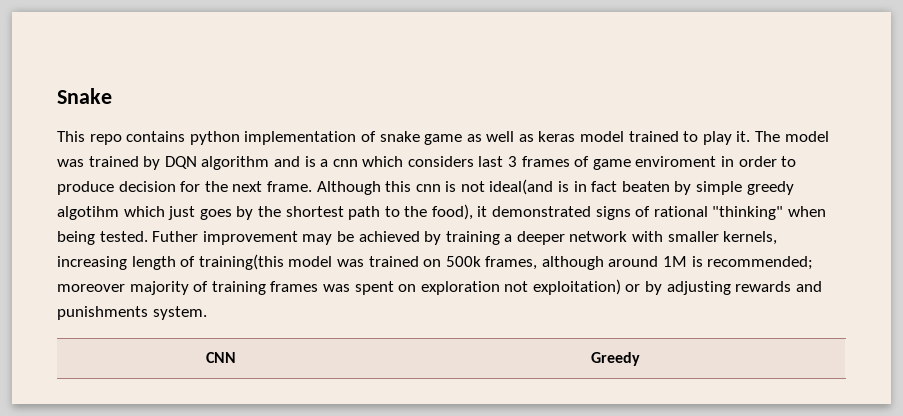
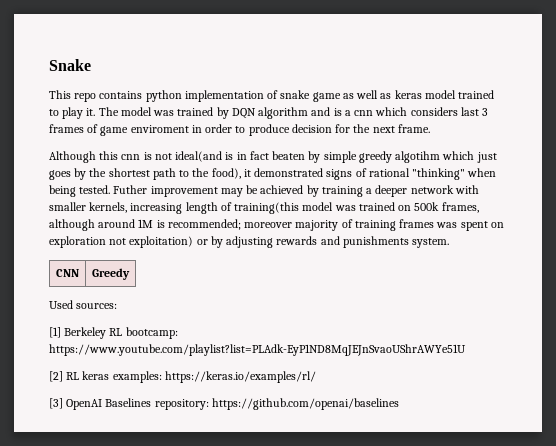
(312, 186) none -> (430, 128) //
(640, 359) none -> [49,300,118,309] [49,327,178,339] [49,344,466,356] [49,371,316,383] [49,398,399,410] // Used sources: // [1] Berkeley RL bootcamp: https://www.youtube.com/playlist?list=PLAdk-EyP1ND8MqJEJnSvaoUShrAWYe51U // [2] RL keras examples: https://keras.io/examples/rl/ // [3] OpenAI Baselines repository: https://github.com/openai/baselines

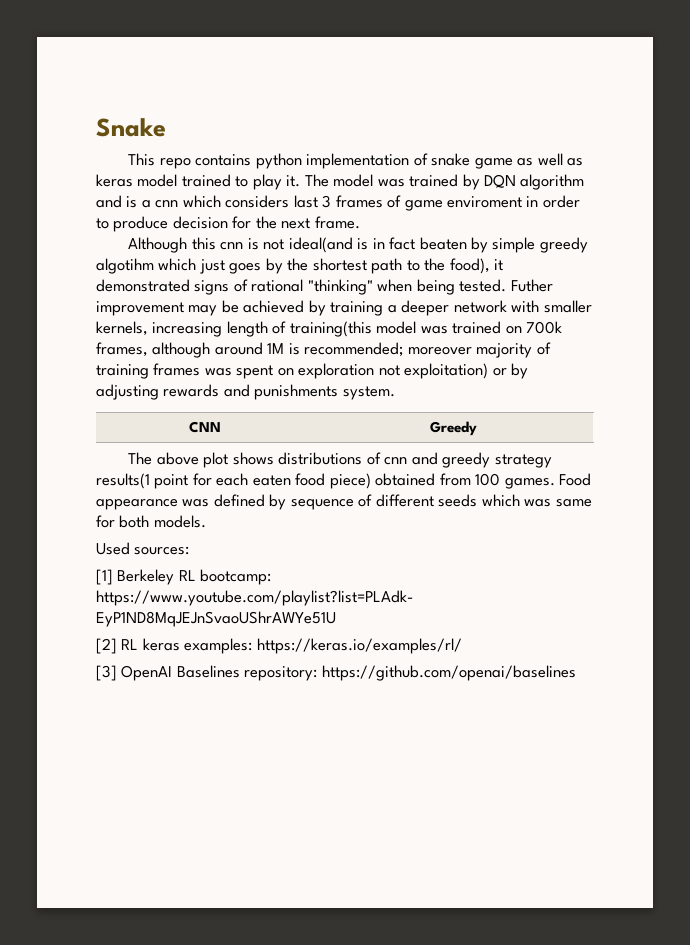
[414,202,440,211] 500k -> [526,321,563,334] 700k
(130, 274) none -> [128,452,552,468] [96,473,592,489] [96,494,592,510] [96,515,206,528] // The above plot shows distributions of cnn and greedy strategy results(1 point for each eaten food piece) obtained from 100 games. Food appearance was defined by sequence of different seeds which was same for both models.

